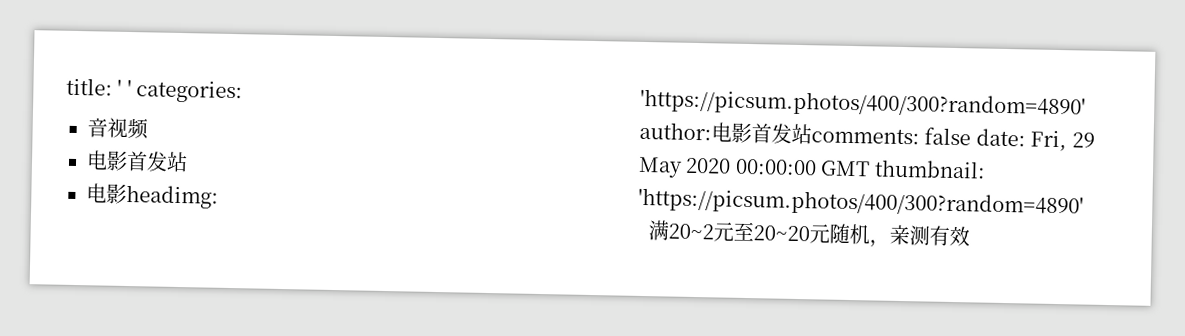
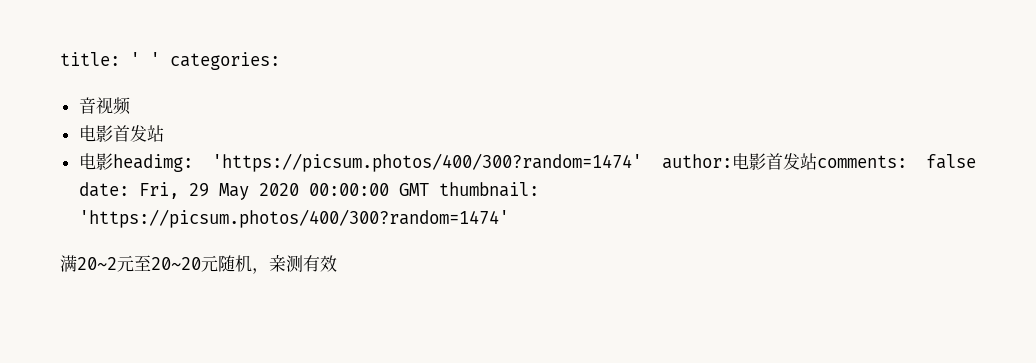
[640,88,1086,120] 'https://picsum.photos/400/300?random=4890' -> [212,153,643,172] 'https://picsum.photos/400/300?random=1474'
[638,187,1084,219] 'https://picsum.photos/400/300?random=4890' -> [78,209,509,228] 'https://picsum.photos/400/300?random=1474'

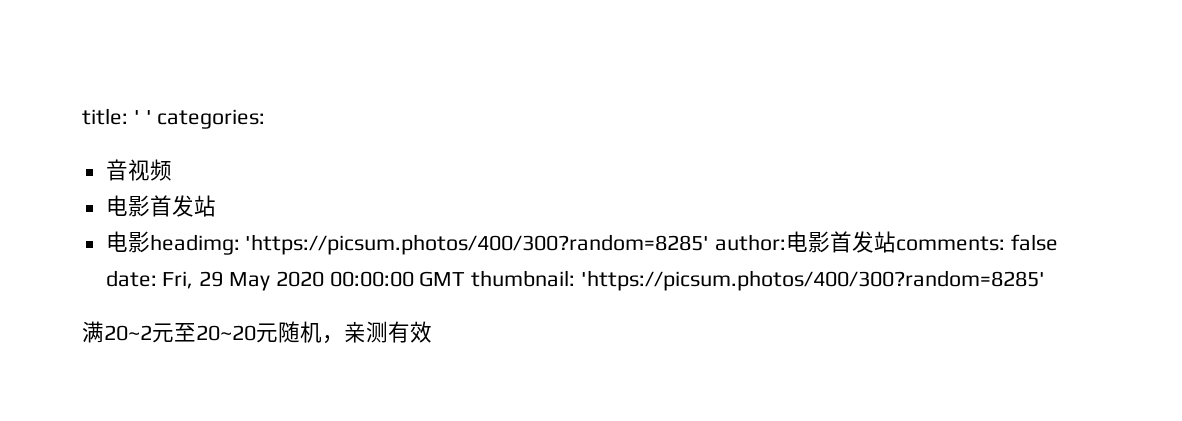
[212,153,643,172] 'https://picsum.photos/400/300?random=1474' -> [245,234,710,255] 'https://picsum.photos/400/300?random=8285'
[78,209,509,228] 'https://picsum.photos/400/300?random=1474' -> [581,270,1046,291] 'https://picsum.photos/400/300?random=8285'

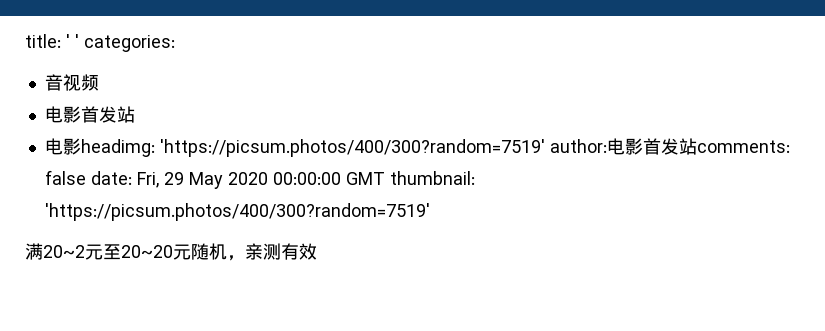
[245,234,710,255] 'https://picsum.photos/400/300?random=8285' -> [159,139,545,157] 'https://picsum.photos/400/300?random=7519'
[581,270,1046,291] 'https://picsum.photos/400/300?random=8285' -> [44,203,430,221] 'https://picsum.photos/400/300?random=7519'

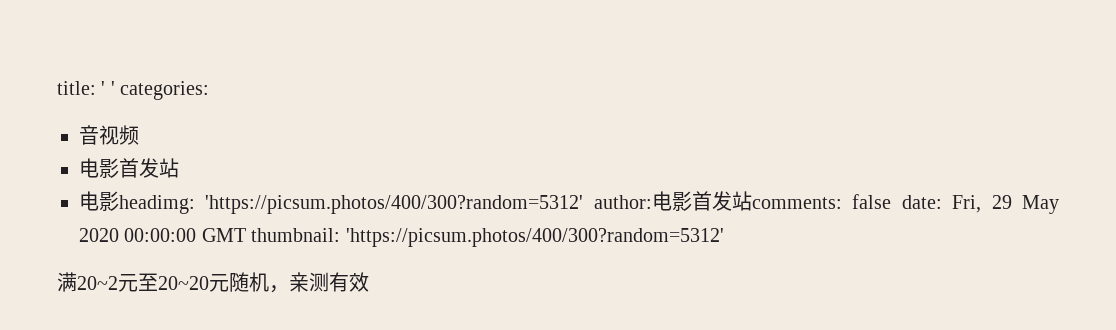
[159,139,545,157] 'https://picsum.photos/400/300?random=7519' -> [205,195,584,214] 'https://picsum.photos/400/300?random=5312'
[44,203,430,221] 'https://picsum.photos/400/300?random=7519' -> [345,228,724,247] 'https://picsum.photos/400/300?random=5312'

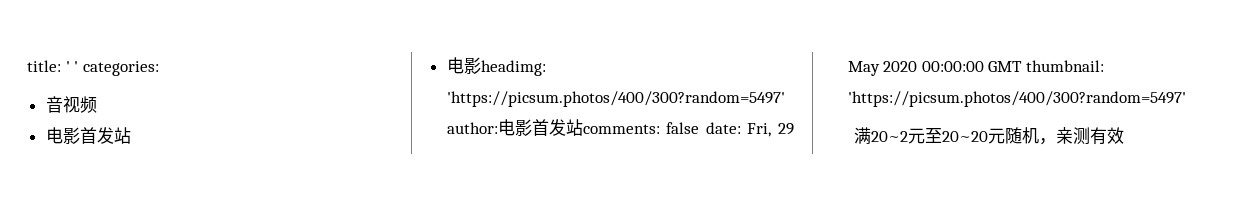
[205,195,584,214] 'https://picsum.photos/400/300?random=5312' -> [446,91,785,107] 'https://picsum.photos/400/300?random=5497'
[345,228,724,247] 'https://picsum.photos/400/300?random=5312' -> [847,91,1186,107] 'https://picsum.photos/400/300?random=5497'

